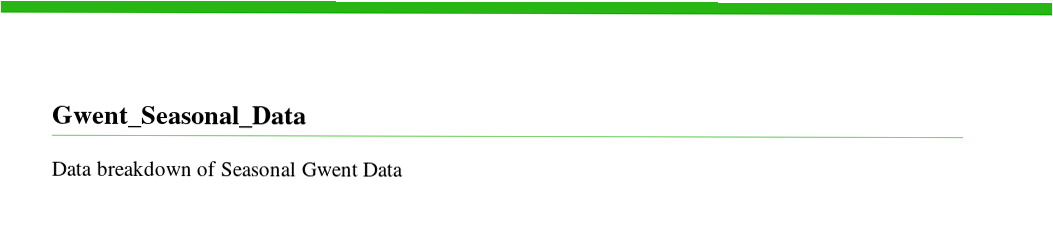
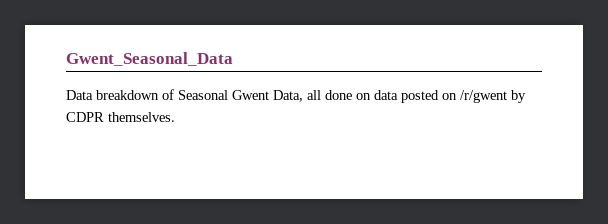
[362,162,404,177] Data -> [273,90,526,103] [66,112,175,122] Data, all done on data posted on /r/gwent by CDPR themselves.

